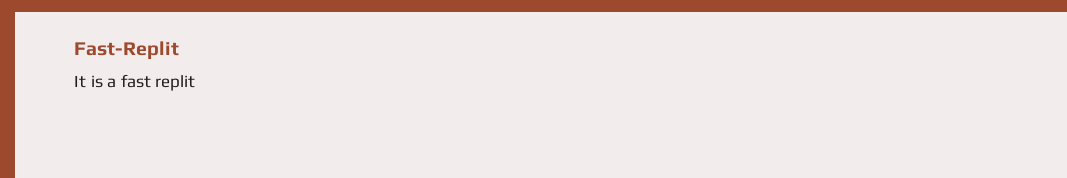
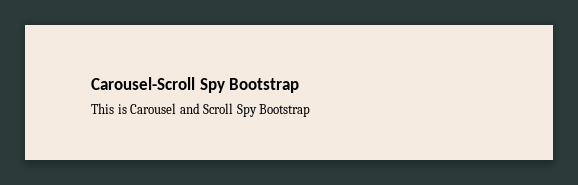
[74,41,179,60] [74,74,196,91] Fast-Replit // It is a fast replit -> [91,77,300,93] [91,103,311,117] Carousel-Scroll Spy Bootstrap // This is Carousel and Scroll Spy Bootstrap

